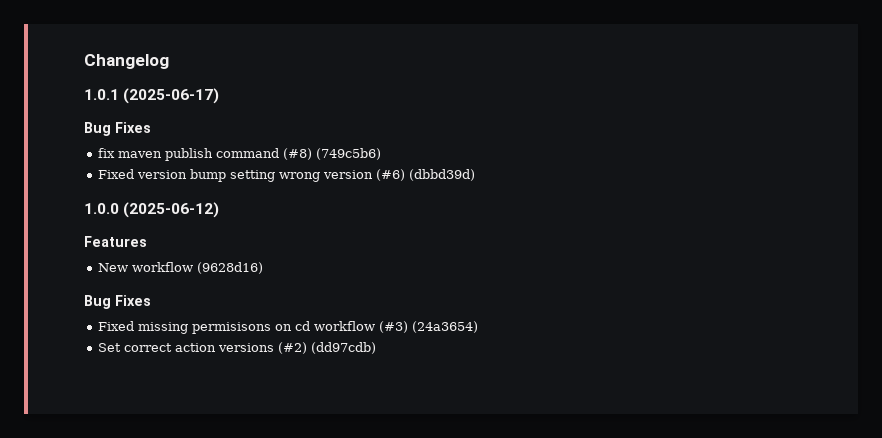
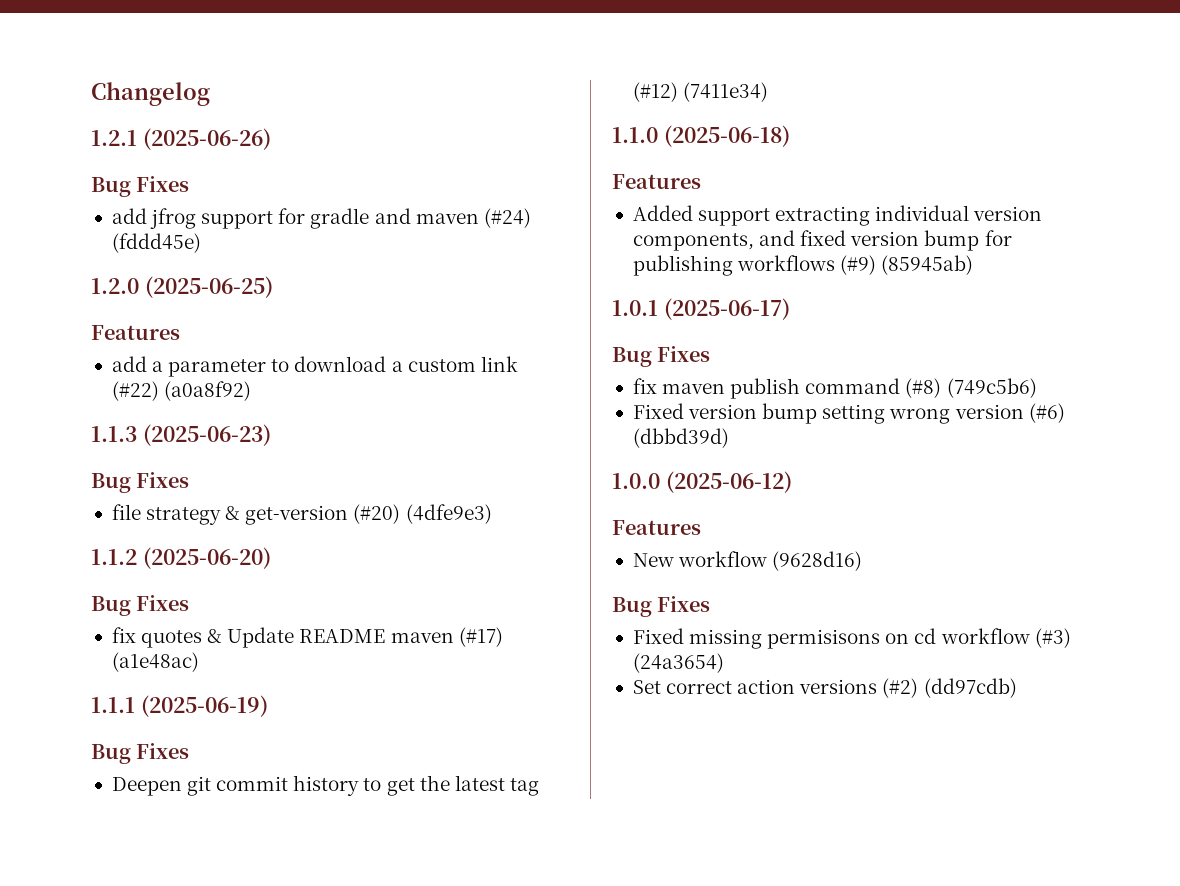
(169, 61) none -> [91,128,271,150] [91,176,190,197] [111,208,531,229] [111,233,201,253] [91,276,273,298] [91,325,180,340] [111,356,518,377] [111,381,252,401] [91,424,271,446] [91,472,190,493] [111,504,492,525] [91,547,271,569] [91,595,190,616] [111,627,503,648] [111,652,199,672] [91,695,268,717] [91,743,190,764] [111,775,539,796] [632,82,769,102] [612,125,790,147] [612,174,701,189] [632,205,1043,226] [632,230,1012,251] [632,255,974,276] // 1.2.1 (2025-06-26) // Bug Fixes // add jfrog support for gradle and maven (#24) (fddd45e) // 1.2.0 (2025-06-25) // Features // add a parameter to download a custom link (#22) (a0a8f92) // 1.1.3 (2025-06-23) // Bug Fixes // file strategy & get-version (#20) (4dfe9e3) // 1.1.2 (2025-06-20) // Bug Fixes // fix quotes & Update README maven (#17) (a1e48ac) // 1.1.1 (2025-06-19) // Bug Fixes // Deepen git commit history to get the latest tag (#12) (7411e34) // 1.1.0 (2025-06-18) // Features // Added support extracting individual version components, and fixed version bump for publishing workflows (#9) (85945ab)

